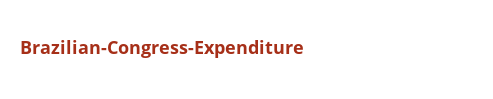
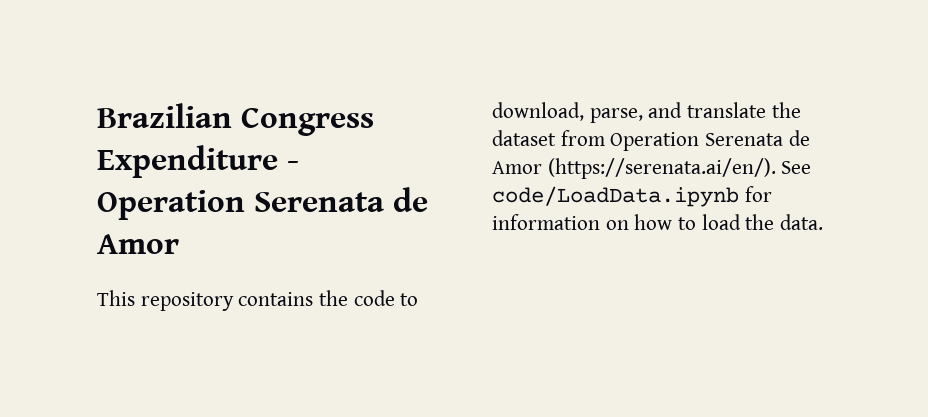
[20,40,304,58] Brazilian-Congress-Expenditure -> [97,103,374,136] [97,145,299,178] [97,187,428,220] [97,234,179,254] [97,290,419,311] [492,102,801,123] [492,130,810,151] [492,158,812,179] [492,186,772,207] [492,214,824,230] Brazilian Congress Expenditure - Operation Serenata de Amor // This repository contains the code to download, parse, and translate the dataset from Operation Serenata de Amor (https://serenata.ai/en/). See code/LoadData.ipynb for information on how to load the data.

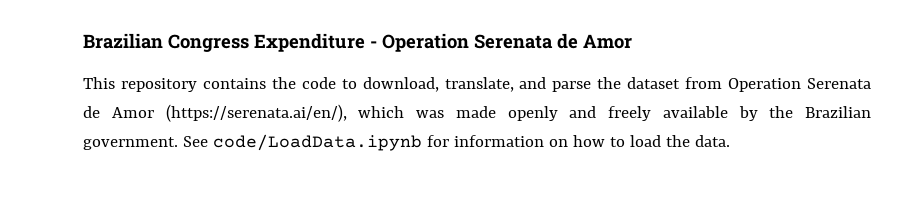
[589,102,767,123] parse, and translate -> [444,77,592,92] translate, and parse
[547,158,776,179] (https://serenata.ai/en/). -> [165,104,871,122] [83,137,178,150] (https://serenata.ai/en/), which was made openly and freely available by the Brazilian government.

